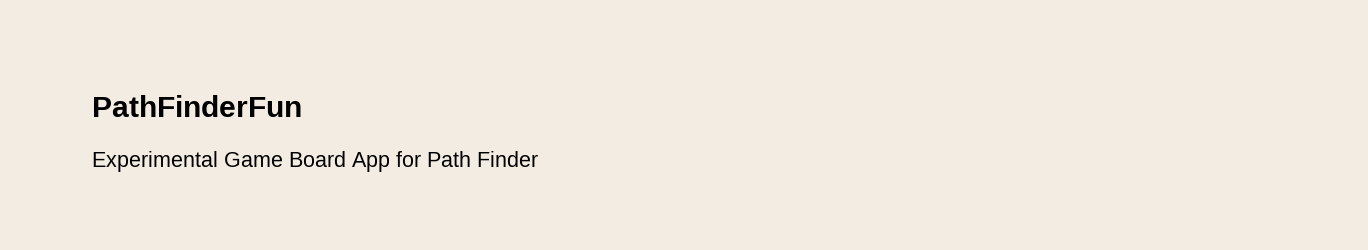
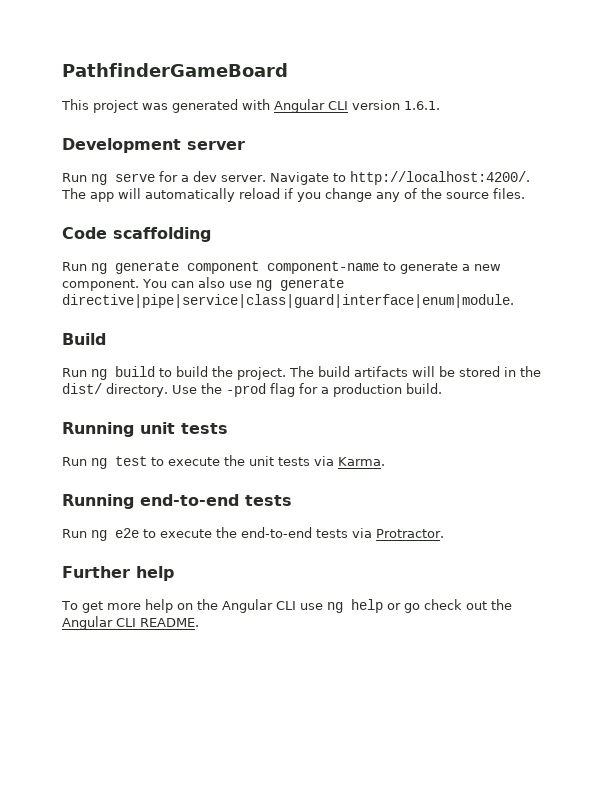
[92,95,302,117] [92,151,538,172] PathFinderFun // Experimental Game Board App for Path Finder -> [62,63,288,77] [61,99,440,113] [62,138,245,153] [62,171,530,185] [61,188,525,202] [62,227,211,242] [62,261,501,274] [62,277,344,291] [62,294,514,308] [62,333,106,345] [62,366,541,380] [62,383,442,397] [62,422,228,437] [62,455,385,469] [62,494,292,509] [62,527,444,541] [62,566,174,581] [61,599,512,613] [62,616,199,630] PathfinderGameBoard // This project was generated with Angular CLI version 1.6.1. // Development server // Run ng serve for a dev server. Navigate to http://localhost:4200/. The app will automatically reload if you change any of the source files. // Code scaffolding // Run ng generate component component-name to generate a new component. You can also use ng generate directive|pipe|service|class|guard|interface|enum|module. // Build // Run ng build to build the project. The build artifacts will be stored in the dist/ directory. Use the -prod flag for a production build. // Running unit tests // Run ng test to execute the unit tests via Karma. // Running end-to-end tests // Run ng e2e to execute the end-to-end tests via Protractor. // Further help // To get more help on the Angular CLI use ng help or go check out the Angular CLI README.

